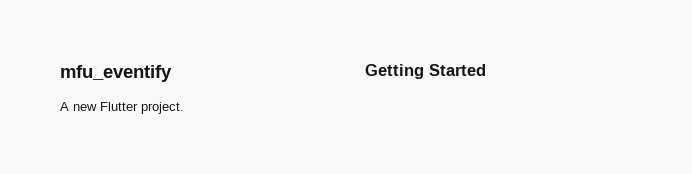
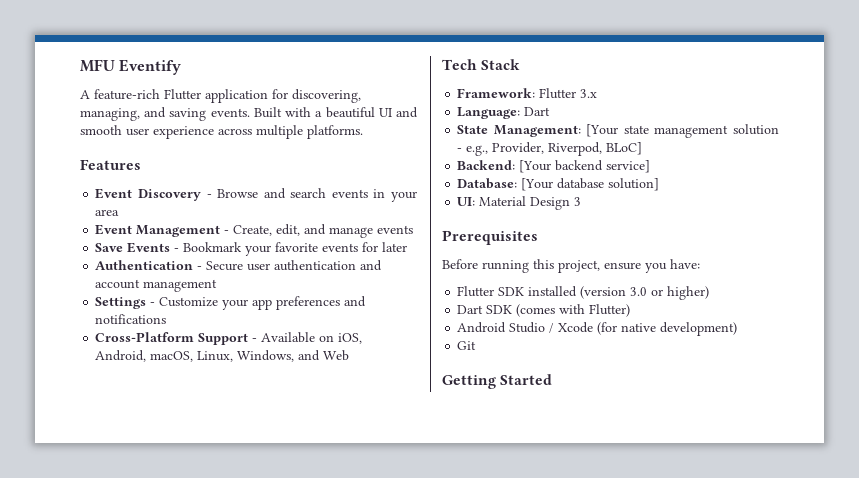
[60,65,172,82] mfu_eventify -> [80,59,182,75] MFU Eventify
[73,102,184,114] new Flutter project. -> [94,89,361,103] [80,107,419,121] [80,125,363,139] [80,159,141,170] [95,188,417,202] [95,209,120,216] [95,224,414,238] [95,242,408,256] [95,260,383,271] [95,279,218,292] [95,296,367,310] [95,314,167,324] [95,332,363,345] [95,350,350,362] [442,59,521,70] [457,88,598,99] [457,107,551,119] [457,124,779,138] [457,142,643,156] [457,160,651,173] [457,178,660,191] [457,196,582,210] [442,230,538,245] [442,259,700,273] [457,286,710,300] [457,304,631,317] [457,322,738,336] [457,341,477,350] feature-rich Flutter application for discovering, managing, and saving events. Built with a beautiful UI and smooth user experience across multiple platforms. // Features // Event Discovery - Browse and search events in your area // Event Management - Create, edit, and manage events // Save Events - Bookmark your favorite events for later // Authentication - Secure user authentication and account management // Settings - Customize your app preferences and notifications // Cross-Platform Support - Available on iOS, Android, macOS, Linux, Windows, and Web // Tech Stack // Framework: Flutter 3.x // Language: Dart // State Management: [Your state management solution - e.g., Provider, Riverpod, BLoC] // Backend: [Your backend service] // Database: [Your database solution] // UI: Material Design 3 // Prerequisites // Before running this project, ensure you have: // Flutter SDK installed (version 3.0 or higher) // Dart SDK (comes with Flutter) // Android Studio / Xcode (for native development) // Git

